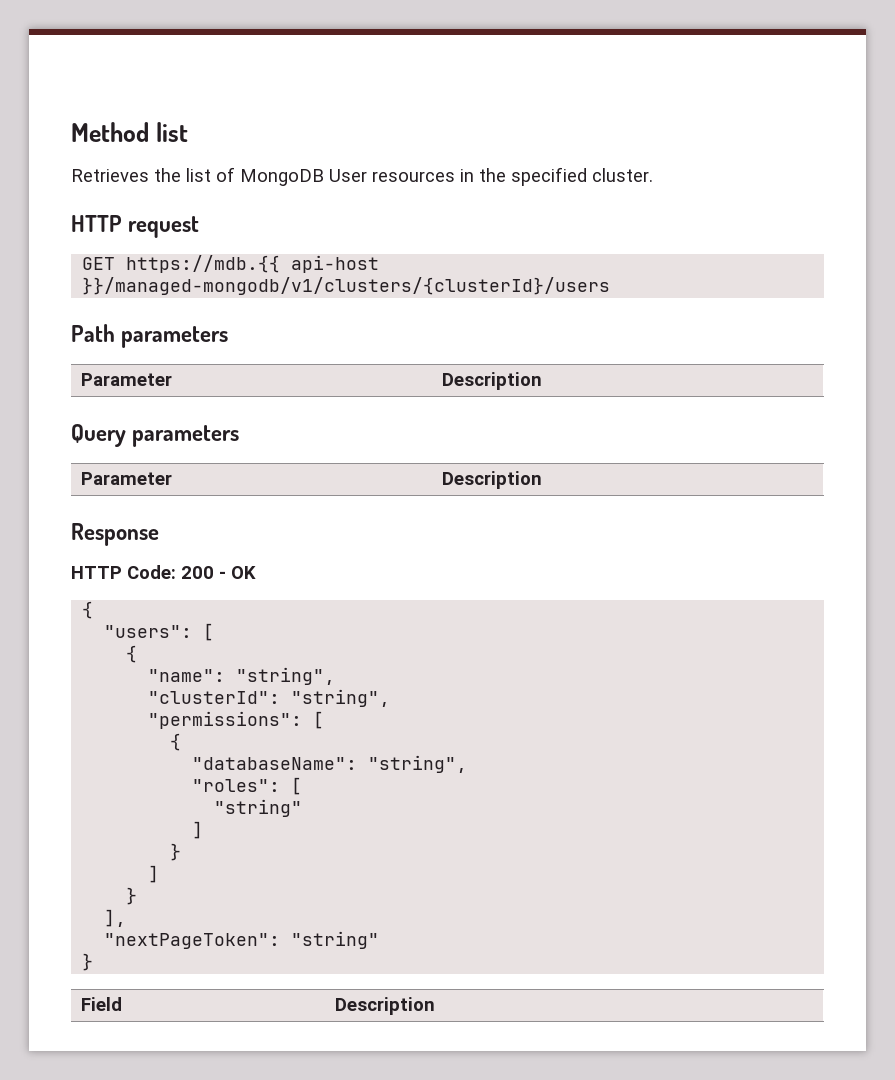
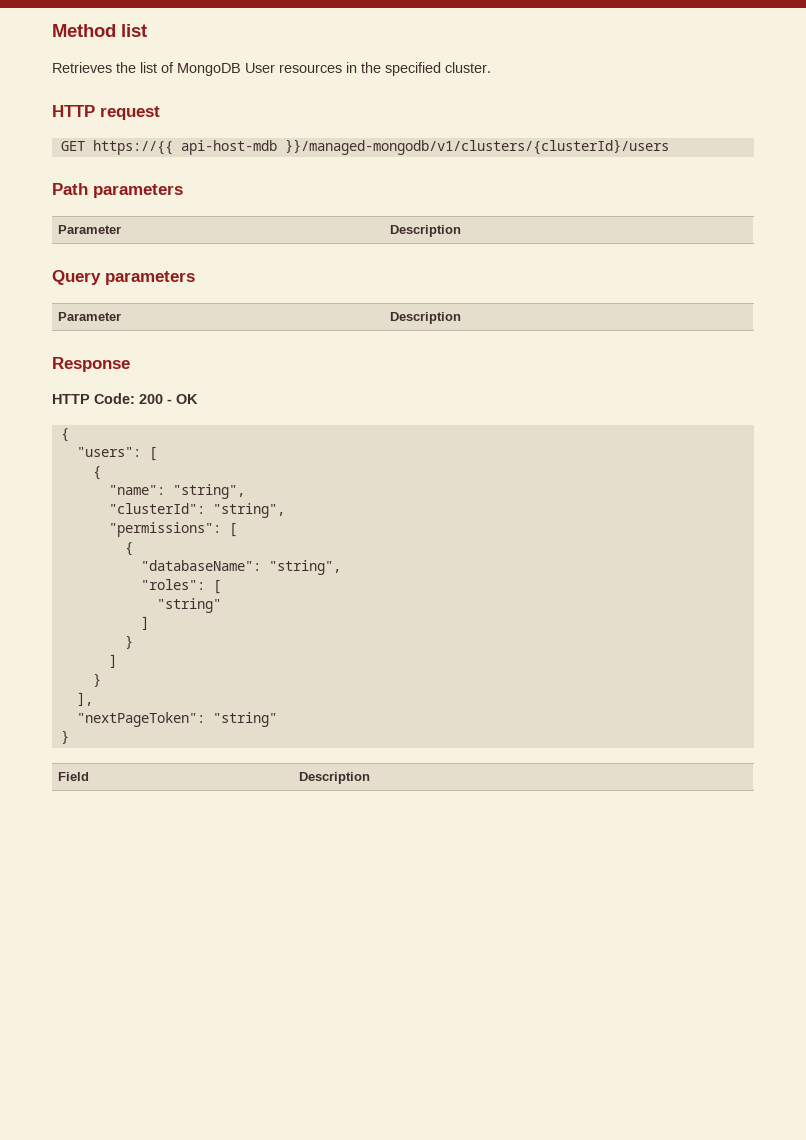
[126,255,380,273] https://mdb.{{ api-host -> [92,140,277,155] https://{{ api-host-mdb

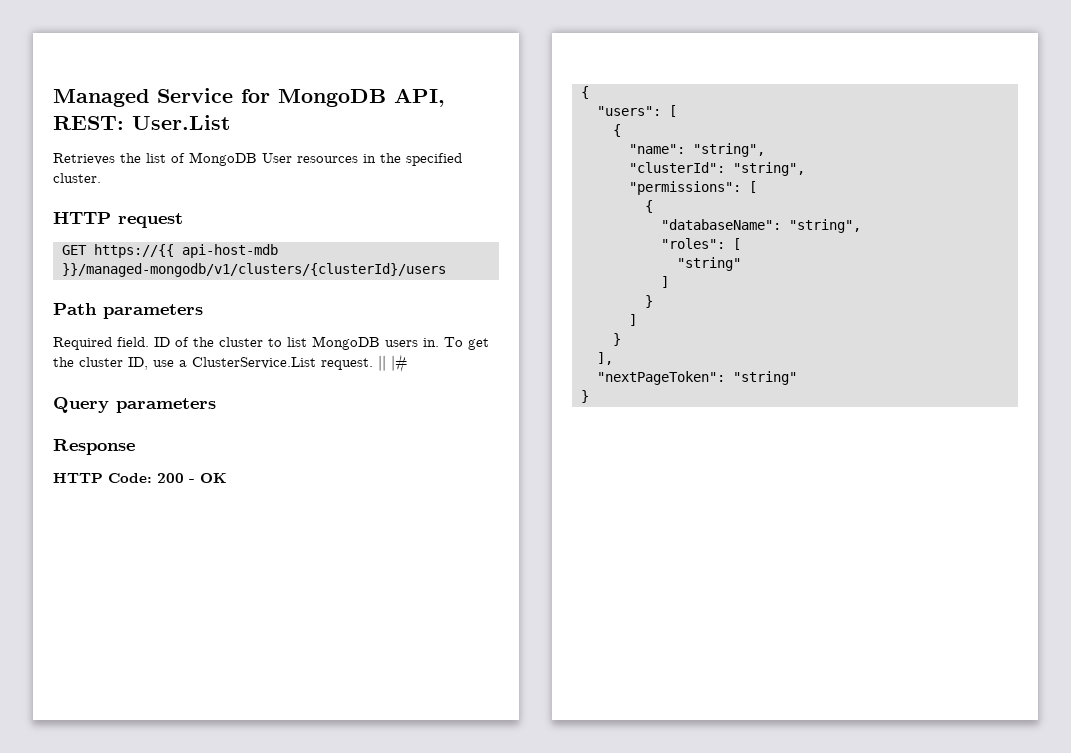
[52,24,147,37] Method list -> [53,88,445,107] [53,115,230,130] Managed Service for MongoDB API, REST: User.List
[58,225,122,234] [390,225,462,237] // Parameter | Description -> [53,336,489,350] [53,354,408,373] // Required field. ID of the cluster to list MongoDB users in. To get the cluster ID, use a ClusterService.List request. || |#
[58,312,122,321] [390,312,462,324] // Parameter | Description -> (216, 405) none
[58,772,90,781] [299,772,371,784] // Field | Description -> (589, 396) none

